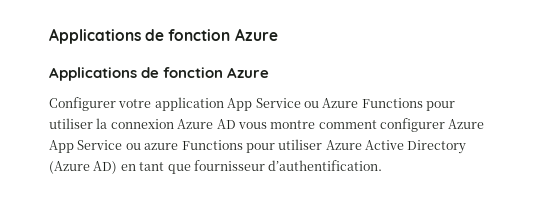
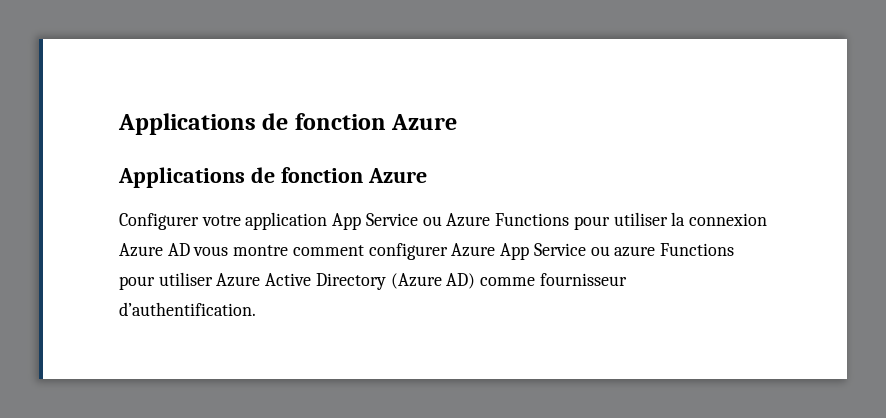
[120,162,191,174] en tant que -> [480,277,536,286] comme

